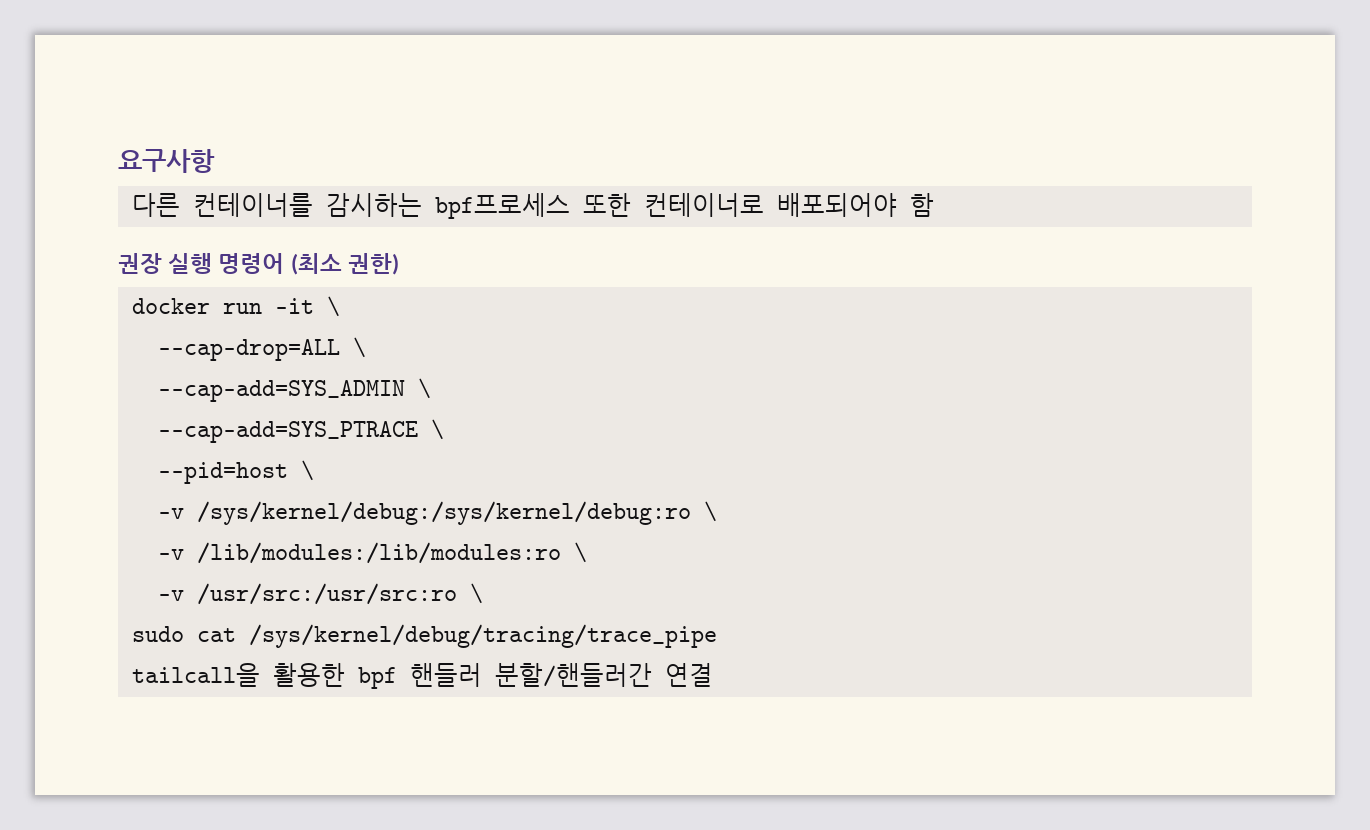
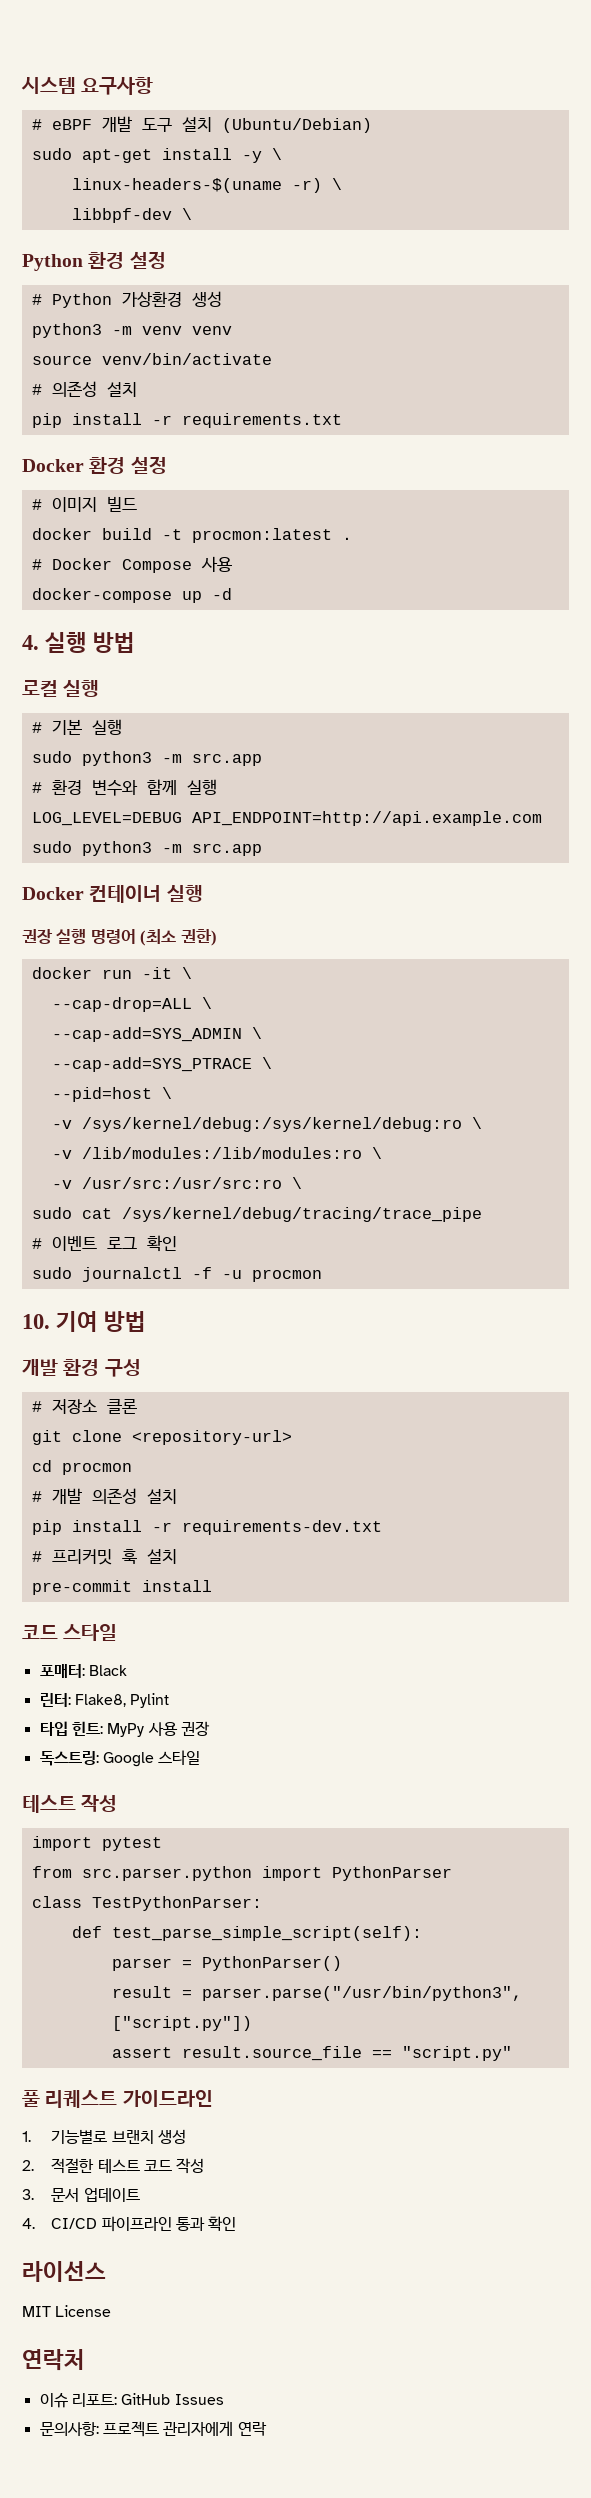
(118, 161) none -> [21,77,76,94] 시스템
[131,193,934,219] 다른 컨테이너를 감시하는 bpf프로세스 또한 컨테이너로 배포되어야 함 -> [31,116,372,133] [31,148,282,163] [71,178,342,193] [71,208,192,223] [22,251,166,271] [31,291,222,308] [31,323,232,338] [31,353,272,365] [31,381,137,397] [31,413,342,428] [22,456,167,474] [31,496,137,512] [31,528,352,543] [31,556,232,573] [31,588,232,603] [22,632,136,653] [22,680,100,697] [31,719,122,735] [31,751,262,766] [31,779,217,796] [31,811,542,826] [31,841,262,856] [22,885,203,903] # eBPF 개발 도구 설치 (Ubuntu/Debian) // sudo apt-get install -y \ // linux-headers-$(uname -r) \ // libbpf-dev \ // Python 환경 설정 // # Python 가상환경 생성 // python3 -m venv venv // source venv/bin/activate // # 의존성 설치 // pip install -r requirements.txt // Docker 환경 설정 // # 이미지 빌드 // docker build -t procmon:latest . // # Docker Compose 사용 // docker-compose up -d // 4. 실행 방법 // 로컬 실행 // # 기본 실행 // sudo python3 -m src.app // # 환경 변수와 함께 실행 // LOG_LEVEL=DEBUG API_ENDPOINT=http://api.example.com sudo python3 -m src.app // Docker 컨테이너 실행
[131,663,713,689] tailcall을 활용한 bpf 핸들러 분할/핸들러간 연결 -> [31,1235,177,1252] [31,1267,322,1282] [22,1311,147,1332] [22,1359,141,1377] [31,1399,137,1414] [31,1430,292,1445] [31,1460,132,1475] [31,1488,177,1504] [31,1520,382,1535] [31,1549,177,1565] [31,1580,212,1595] [22,1624,118,1641] [39,1664,127,1678] [39,1693,170,1708] [39,1721,210,1737] [39,1750,201,1767] [22,1794,118,1813] [31,1836,162,1851] [31,1866,452,1881] [31,1896,262,1911] [71,1926,422,1941] [111,1956,342,1971] [111,1986,522,2001] [111,2016,252,2031] [111,2046,512,2061] [22,2090,213,2108] [22,2129,186,2144] [22,2158,205,2174] [22,2188,140,2202] [22,2216,237,2232] [22,2261,106,2282] [22,2305,112,2317] [22,2349,85,2371] [39,2393,224,2408] [39,2421,267,2437] # 이벤트 로그 확인 // sudo journalctl -f -u procmon // 10. 기여 방법 // 개발 환경 구성 // # 저장소 클론 // git clone <repository-url> // cd procmon // # 개발 의존성 설치 // pip install -r requirements-dev.txt // # 프리커밋 훅 설치 // pre-commit install // 코드 스타일 // 포매터: Black // 린터: Flake8, Pylint // 타입 힌트: MyPy 사용 권장 // 독스트링: Google 스타일 // 테스트 작성 // import pytest // from src.parser.python import PythonParser // class TestPythonParser: // def test_parse_simple_script(self): // parser = PythonParser() // result = parser.parse("/usr/bin/python3", ["script.py"]) // assert result.source_file == "script.py" // 풀 리퀘스트 가이드라인 // 1. 기능별로 브랜치 생성 // 2. 적절한 테스트 코드 작성 // 3. 문서 업데이트 // 4. CI/CD 파이프라인 통과 확인 // 라이선스 // MIT License // 연락처 // 이슈 리포트: GitHub Issues // 문의사항: 프로젝트 관리자에게 연락

